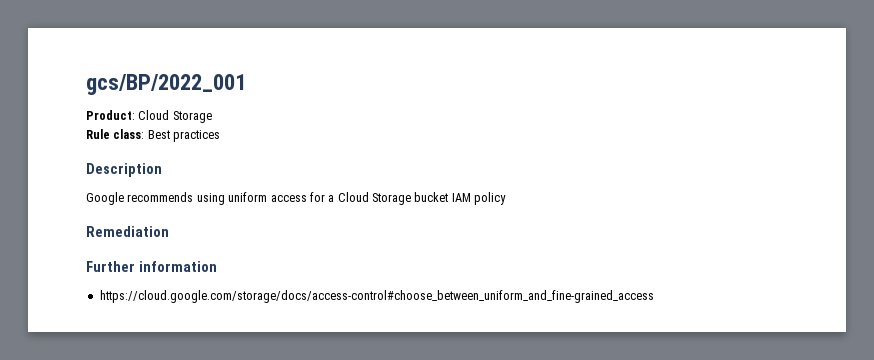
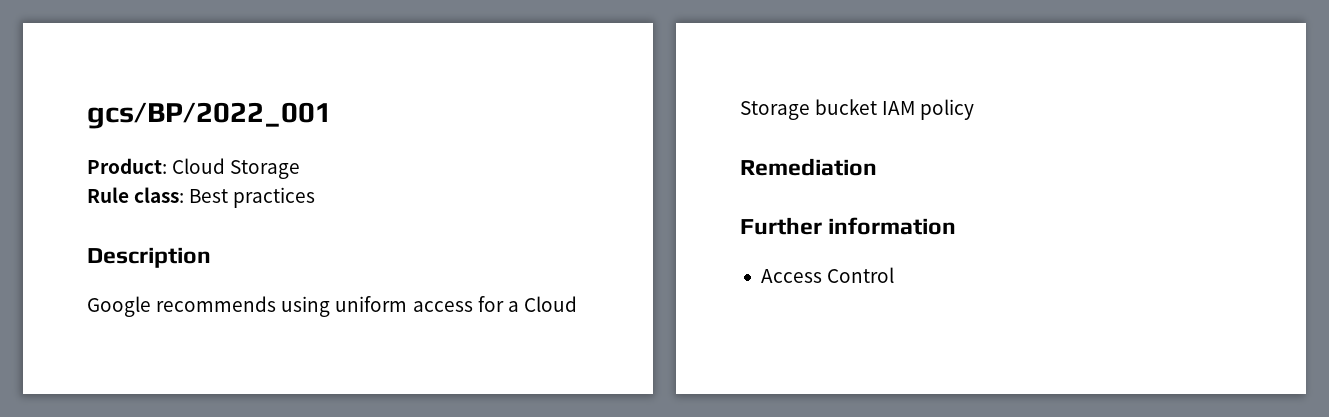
[99,290,654,303] https://cloud.google.com/storage/docs/access-control#choose_between_uniform_and_fine-grained_access -> [760,267,895,283] Access Control

